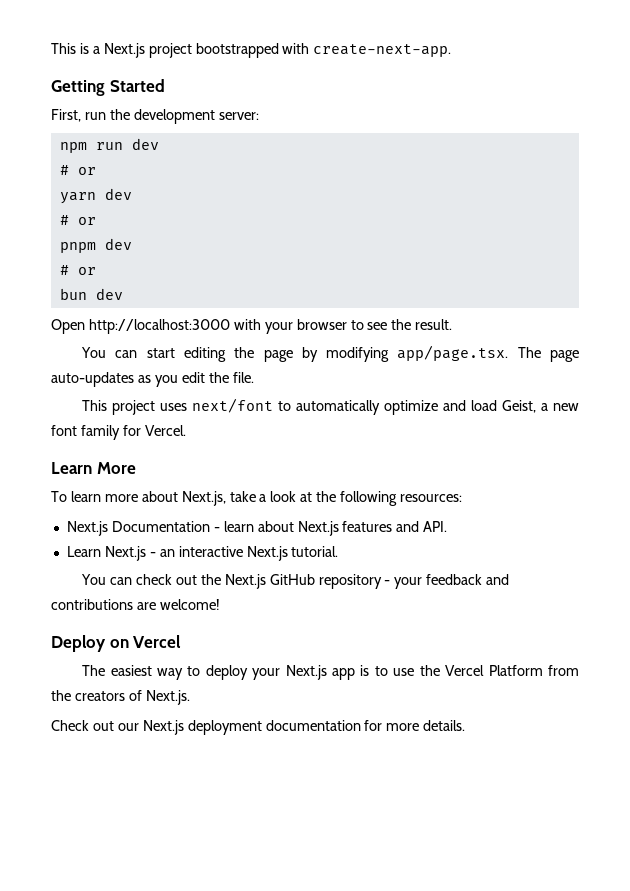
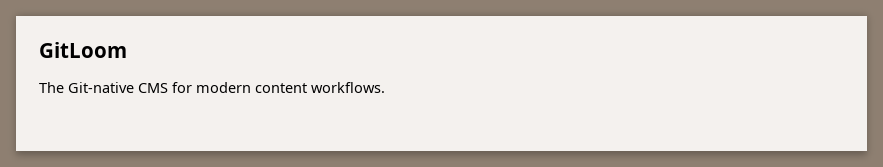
[51,43,452,58] [51,79,165,96] [51,109,259,124] [59,138,159,153] [59,165,96,175] [59,188,132,204] [59,215,96,225] [59,238,132,253] [59,265,96,275] [59,288,123,300] [51,319,453,334] [81,345,580,362] [51,372,254,387] [82,398,579,415] [51,425,186,440] [51,462,136,474] [51,491,463,506] [66,521,448,536] [66,546,339,561] [81,574,510,589] [51,599,220,610] [51,635,182,652] [82,665,579,680] [51,690,190,705] [51,720,466,735] This is a Next.js project bootstrapped with create-next-app. // Getting Started // First, run the development server: // npm run dev // # or // yarn dev // # or // pnpm dev // # or // bun dev // Open http://localhost:3000 with your browser to see the result. // You can start editing the page by modifying app/page.tsx. The page auto-updates as you edit the file. // This project uses next/font to automatically optimize and load Geist, a new font family for Vercel. // Learn More // To learn more about Next.js, take a look at the following resources: // Next.js Documentation - learn about Next.js features and API. // Learn Next.js - an interactive Next.js tutorial. // You can check out the Next.js GitHub repository - your feedback and contributions are welcome! // Deploy on Vercel // The easiest way to deploy your Next.js app is to use the Vercel Platform from the creators of Next.js. // Check out our Next.js deployment documentation for more details. -> [39,42,127,58] [39,82,385,93] GitLoom // The Git-native CMS for modern content workflows.

